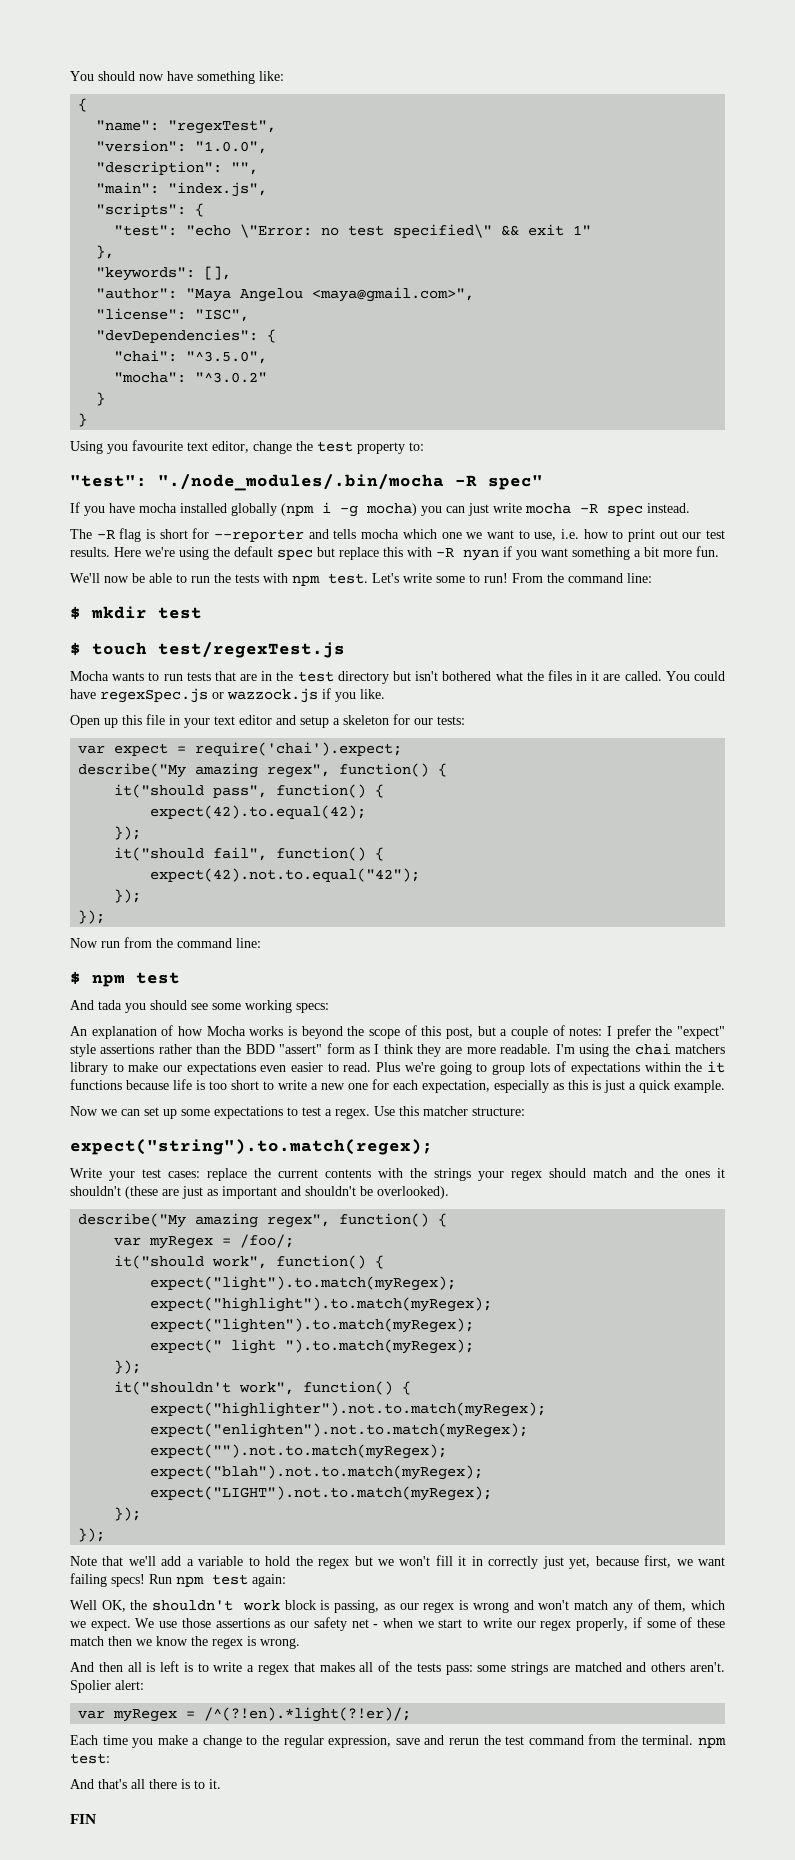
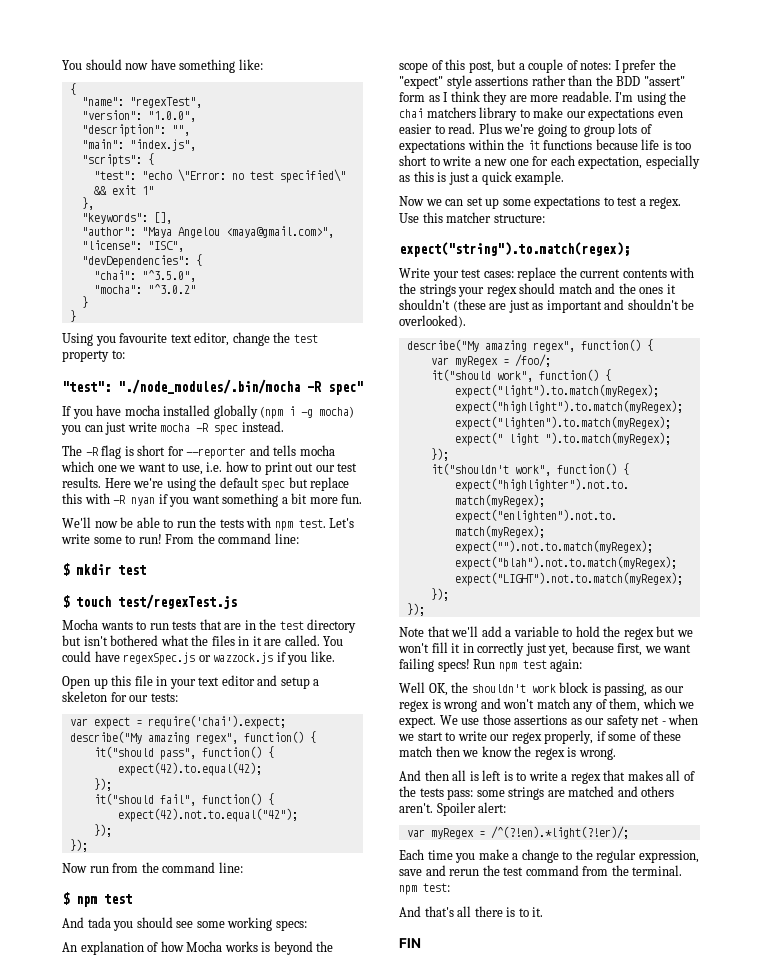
[70,1680,111,1693] Spolier -> [436,802,476,816] Spoiler

